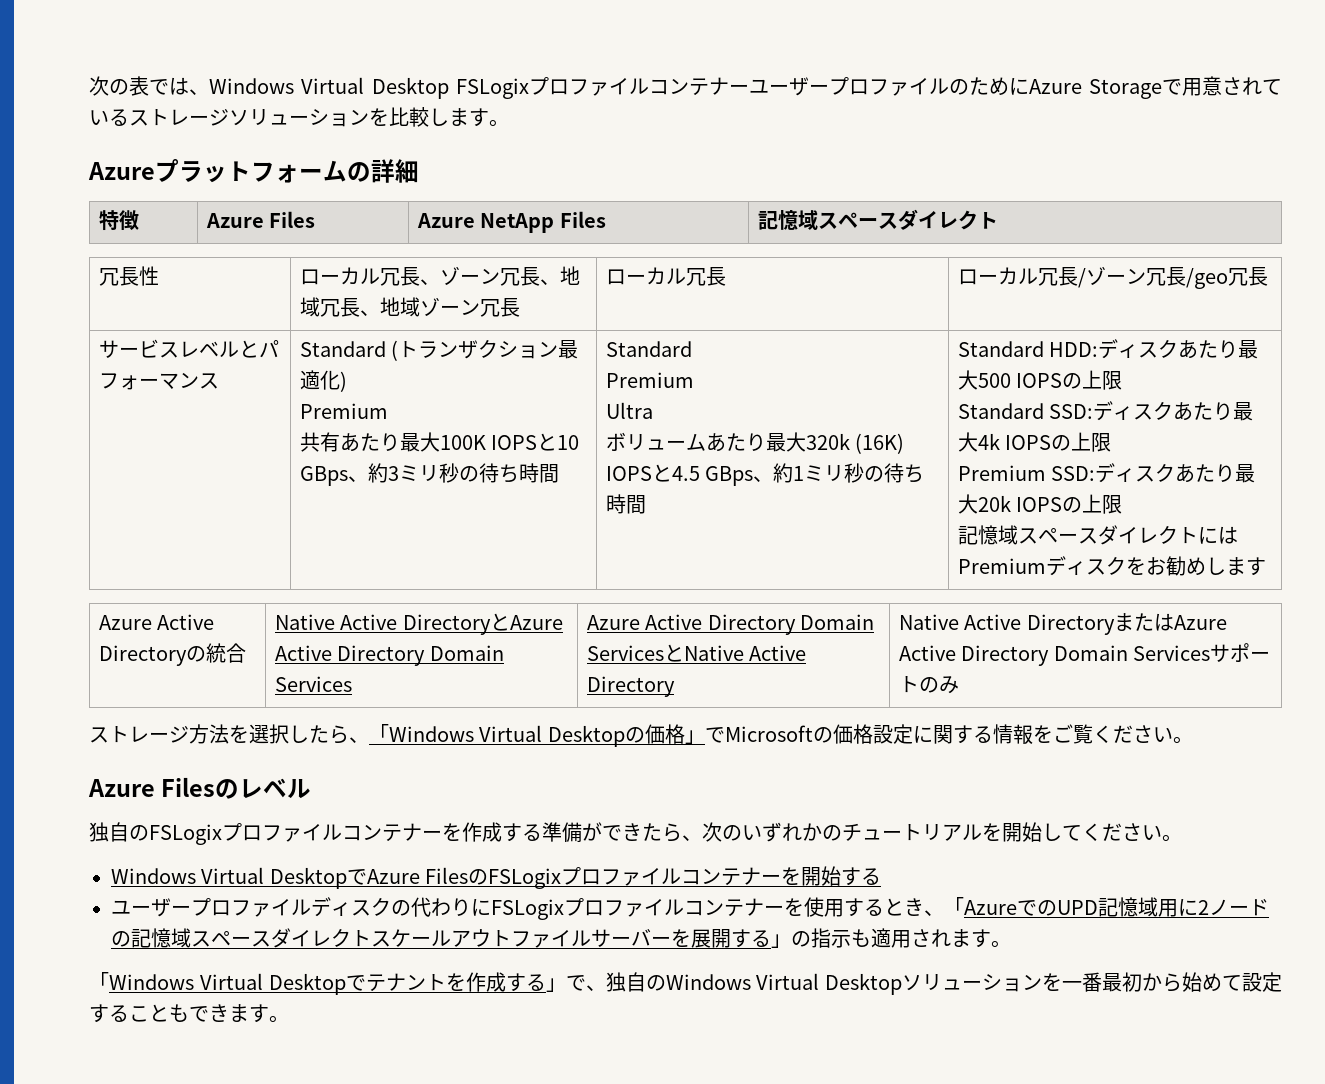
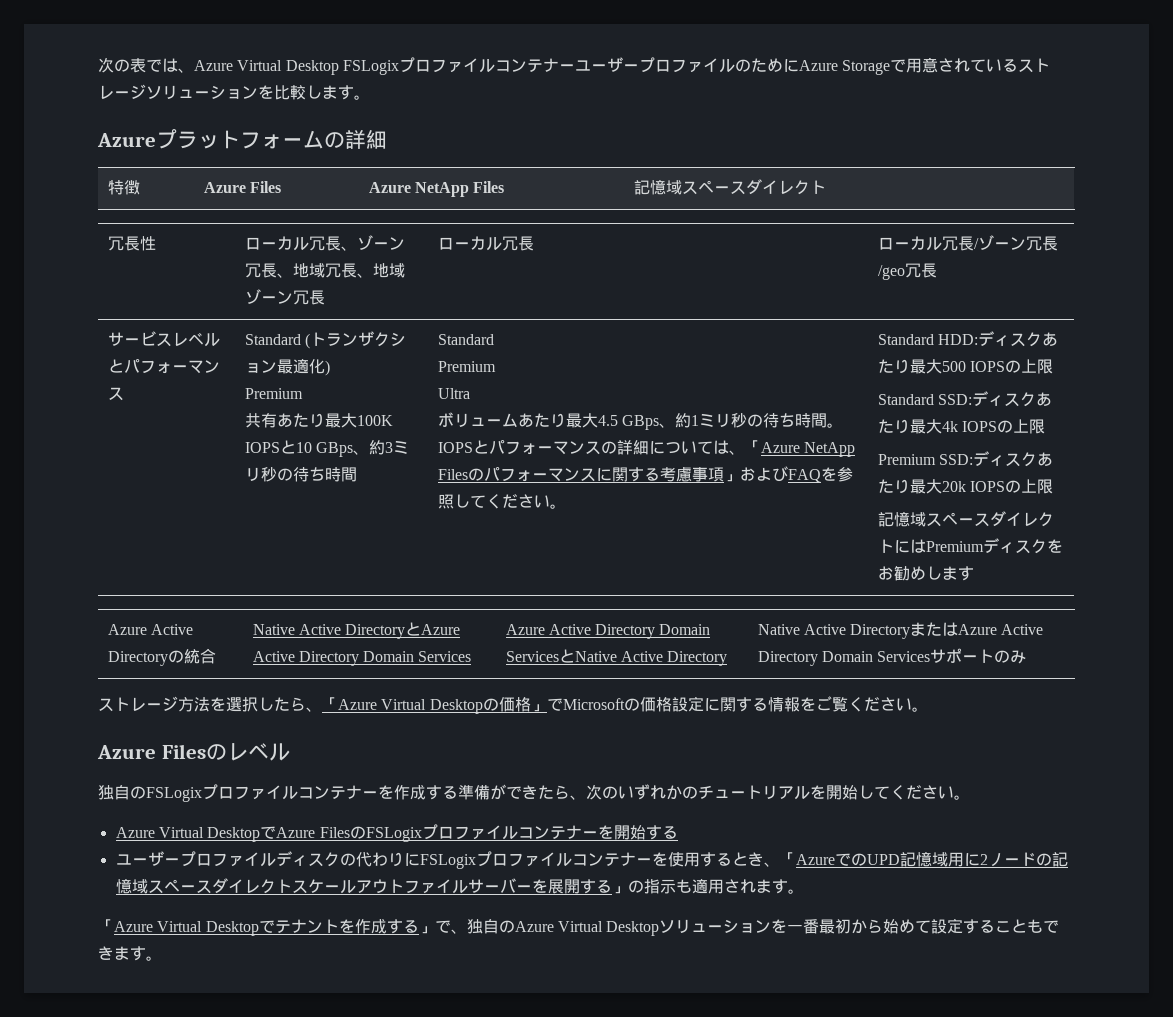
[209,78,294,94] Windows -> [194,60,233,71] Azure
[805,433,905,454] [605,464,672,482] 320k (16K) IOPSと -> (598, 420) none
(646, 504) none -> [826,423,843,428] [437,440,855,457] [437,466,853,483] [437,494,566,509] 。IOPSとパフォーマンスの詳細については、「Azure NetApp Filesのパフォーマンスに関する考慮事項」およびFAQを参照してください。
[389,726,474,742] Windows -> [338,699,377,710] Azure
[111,868,196,884] Windows -> [115,827,155,838] Azure
[109,974,194,990] Windows -> [114,921,153,932] Azure
[665,974,751,990] Windows -> [514,921,554,932] Azure

